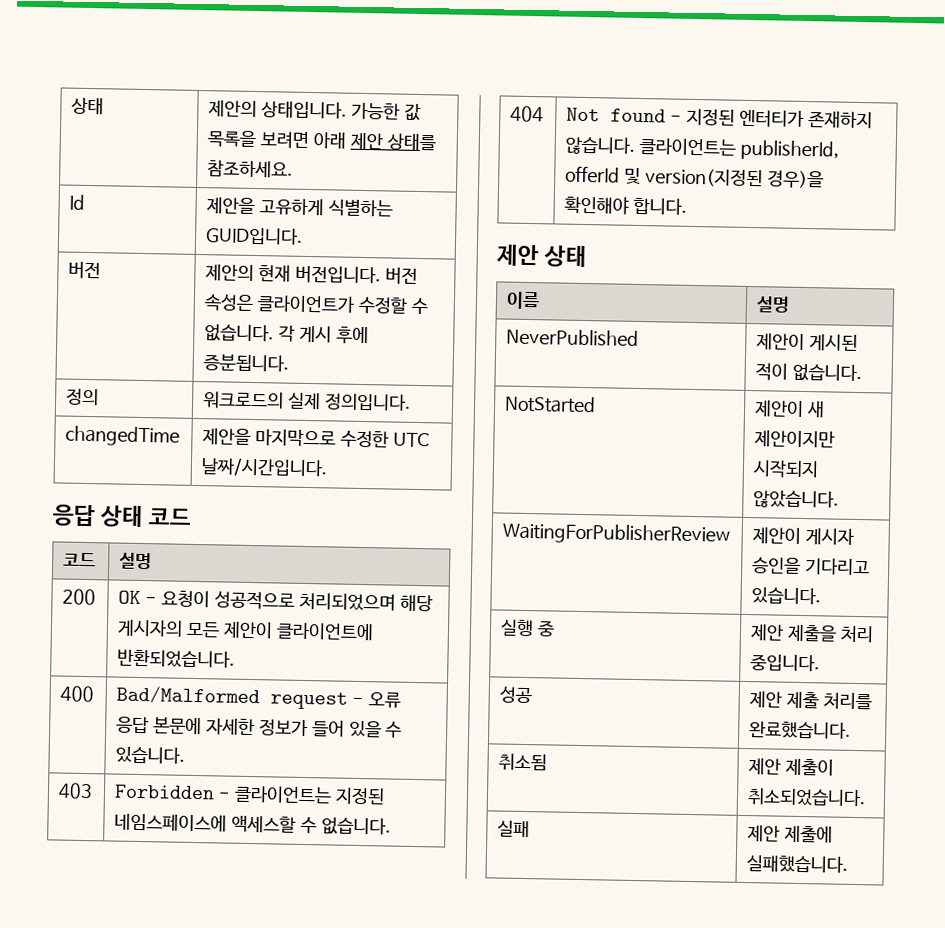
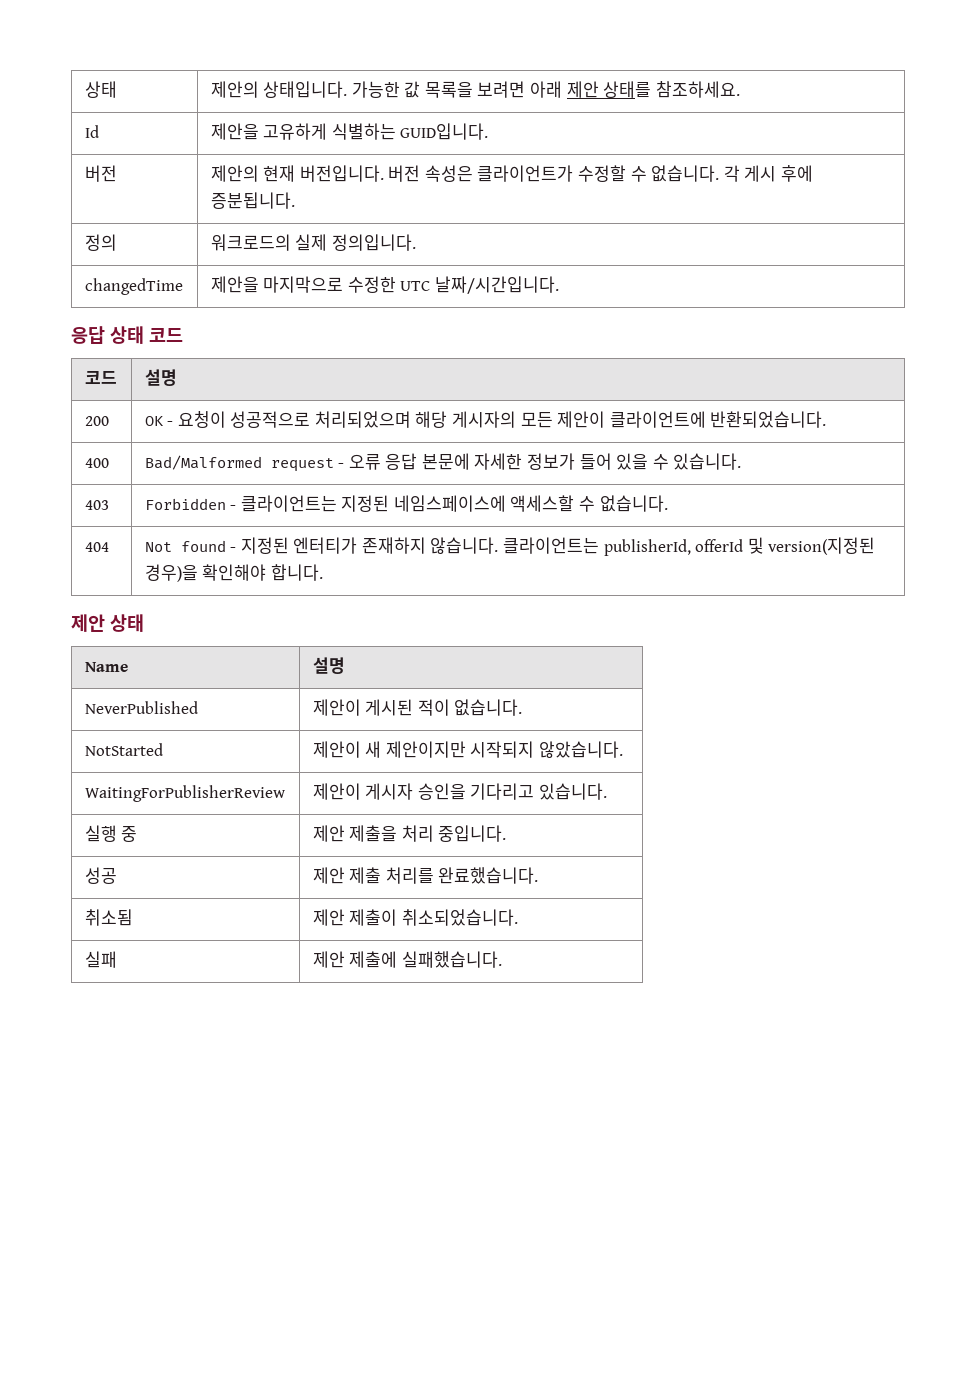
[506,291,541,310] 이름 -> [84,662,128,672] Name

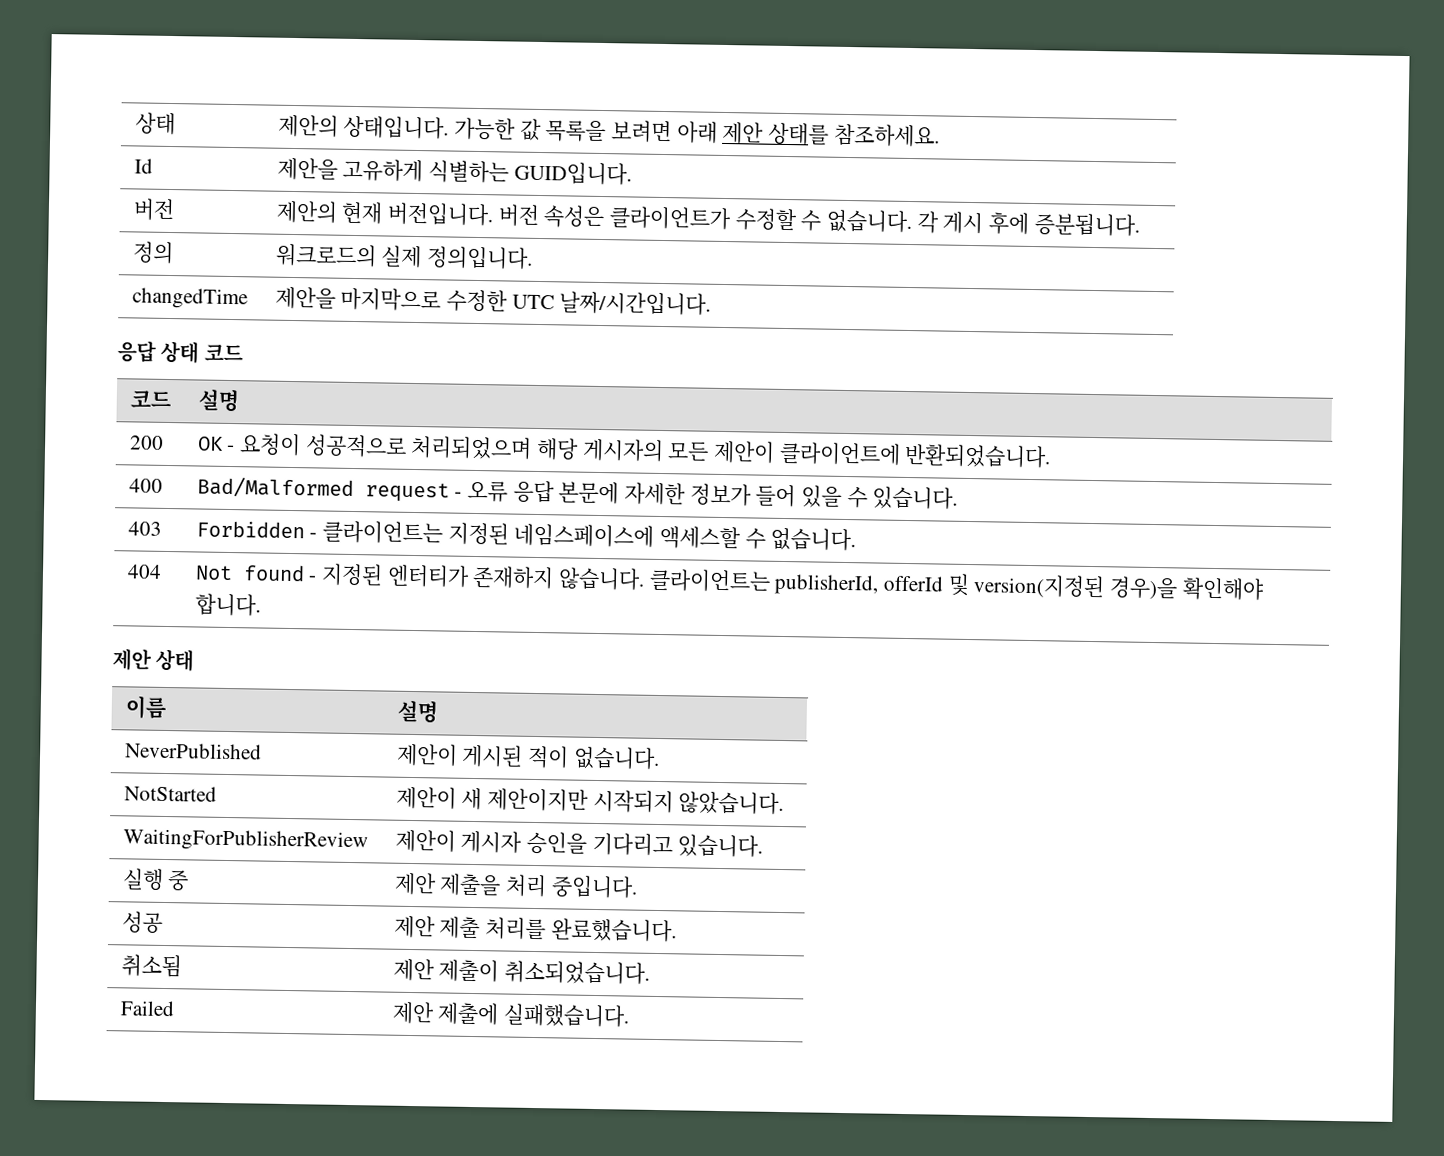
[84,662,128,672] Name -> [124,695,167,719] 이름
[84,951,117,968] 실패 -> [119,1000,175,1017] Failed

